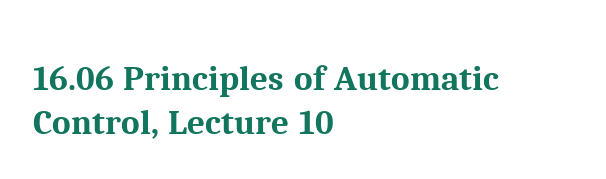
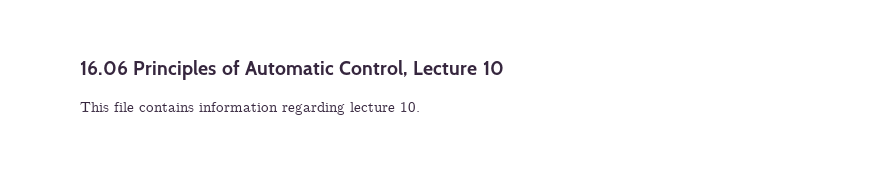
(334, 122) none -> [80,102,420,115] // This file contains information regarding lecture 10.

